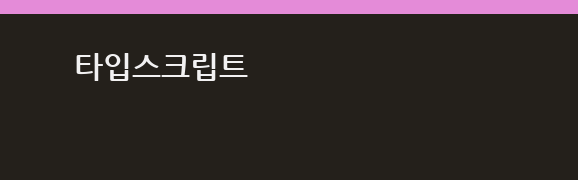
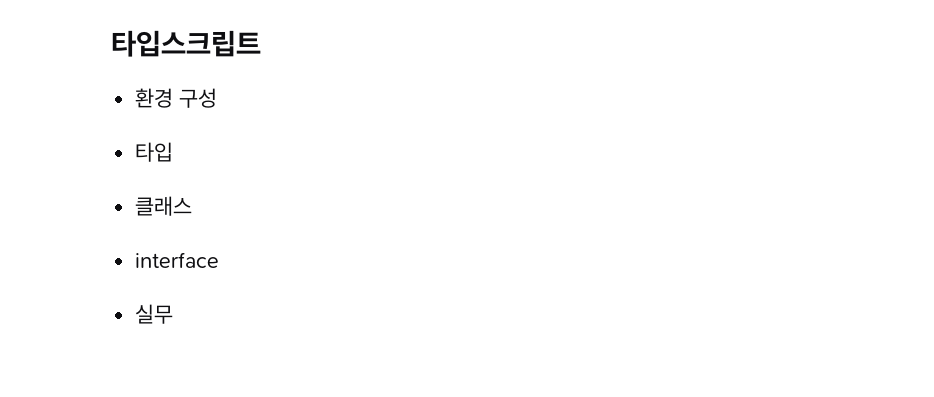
(248, 67) none -> [135,88,218,108] [135,142,174,162] [135,196,193,216] [135,252,220,268] [135,304,174,324] // 환경 구성 // 타입 // 클래스 // interface // 실무

